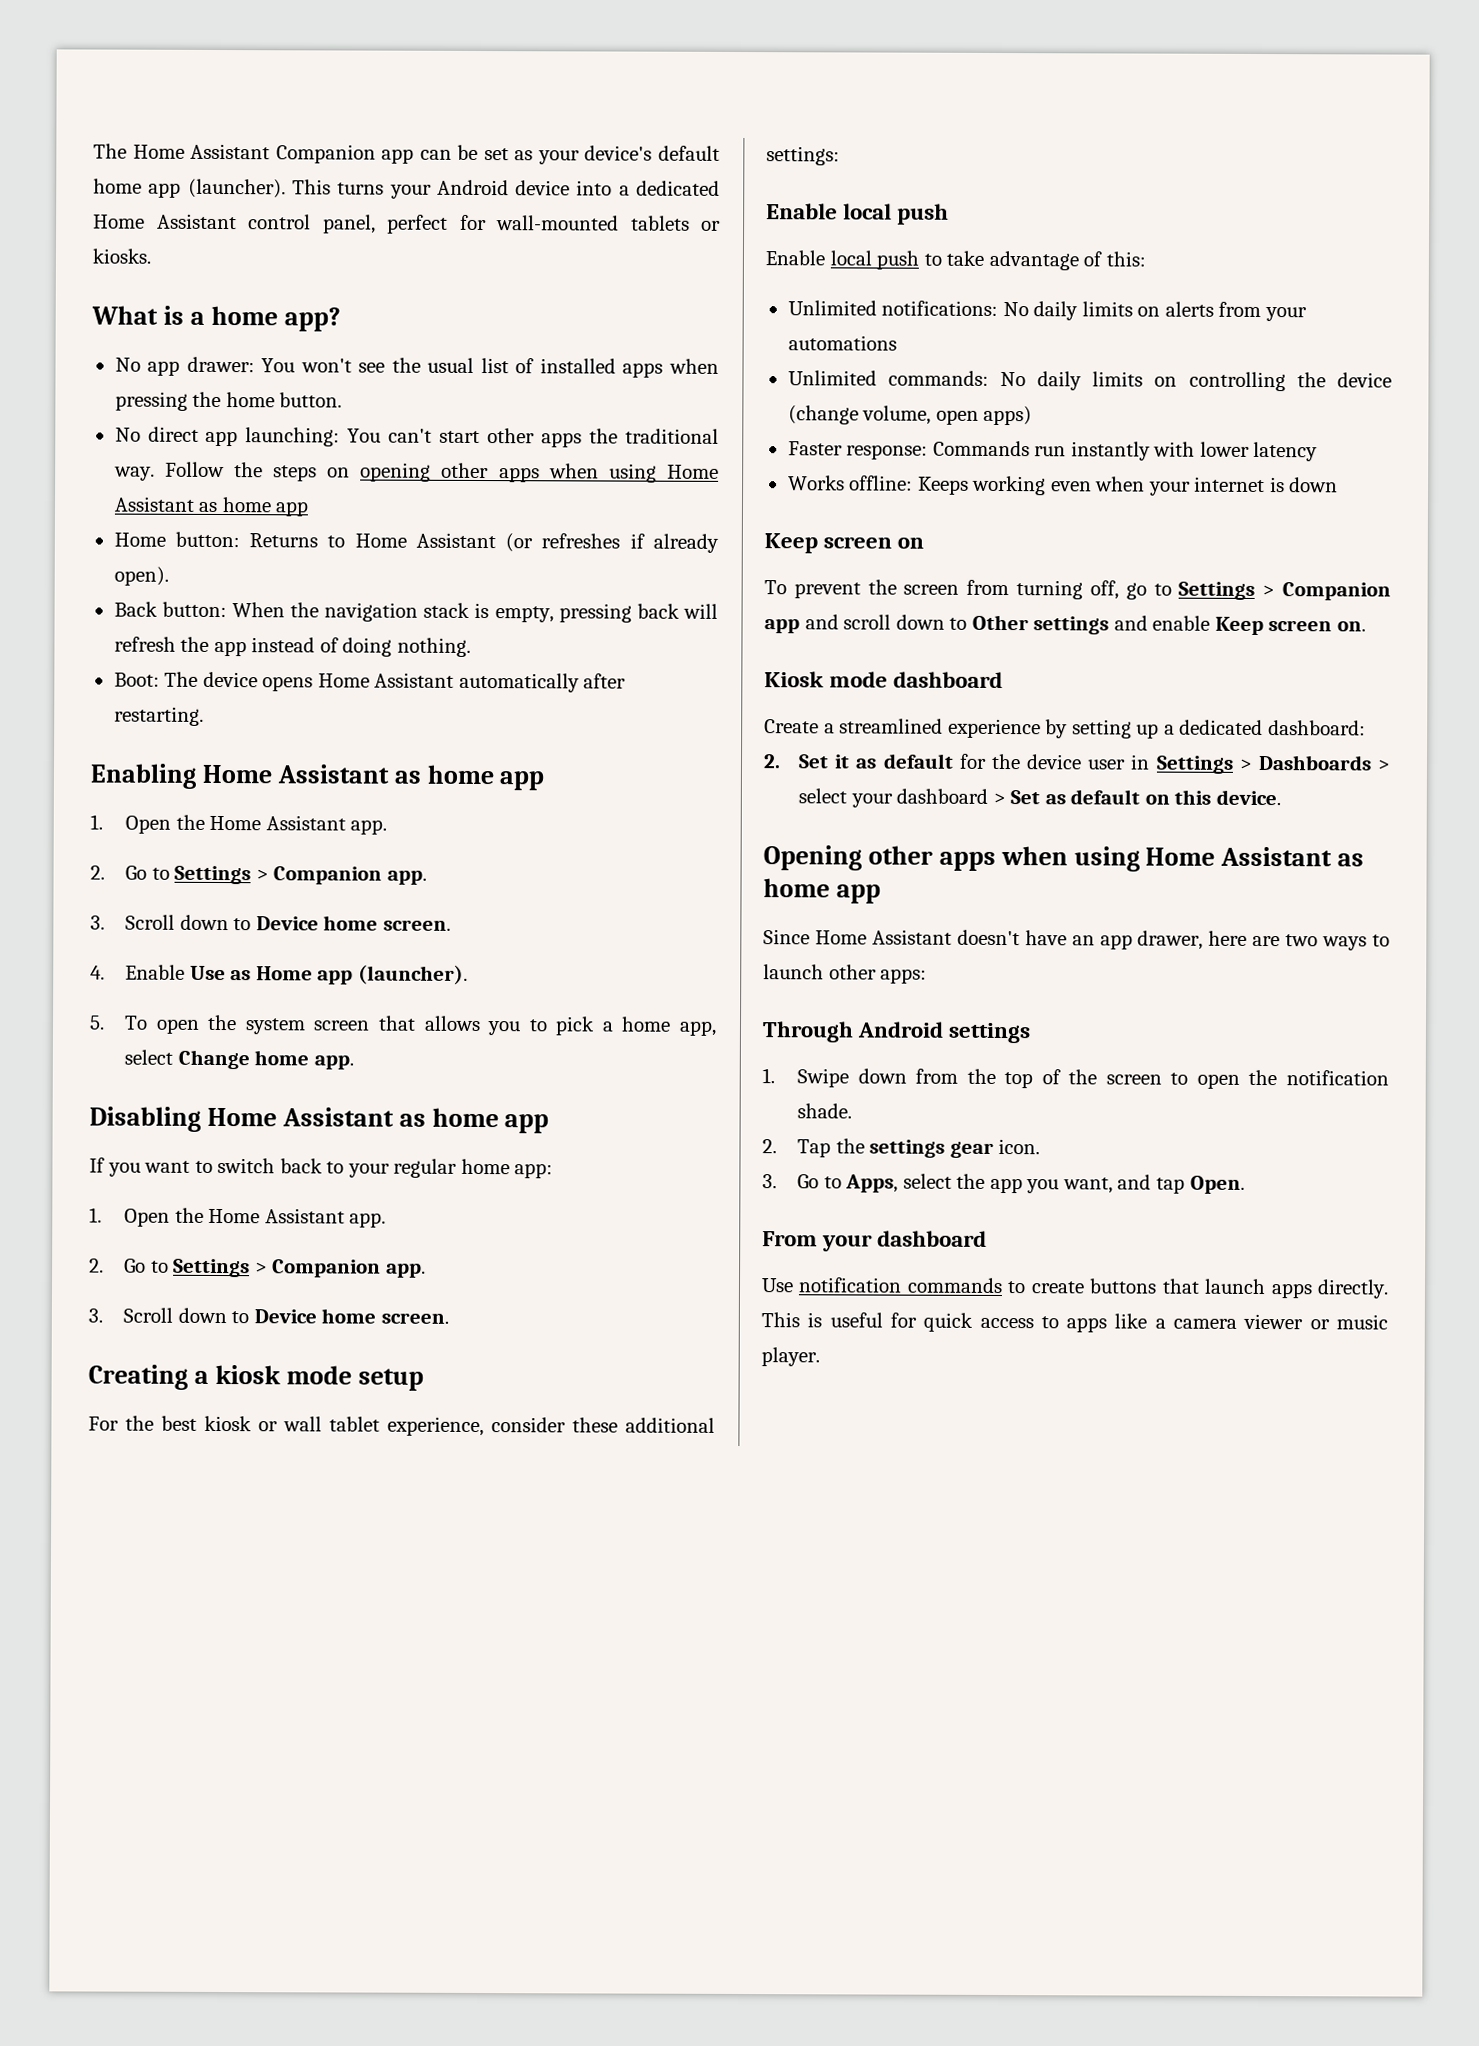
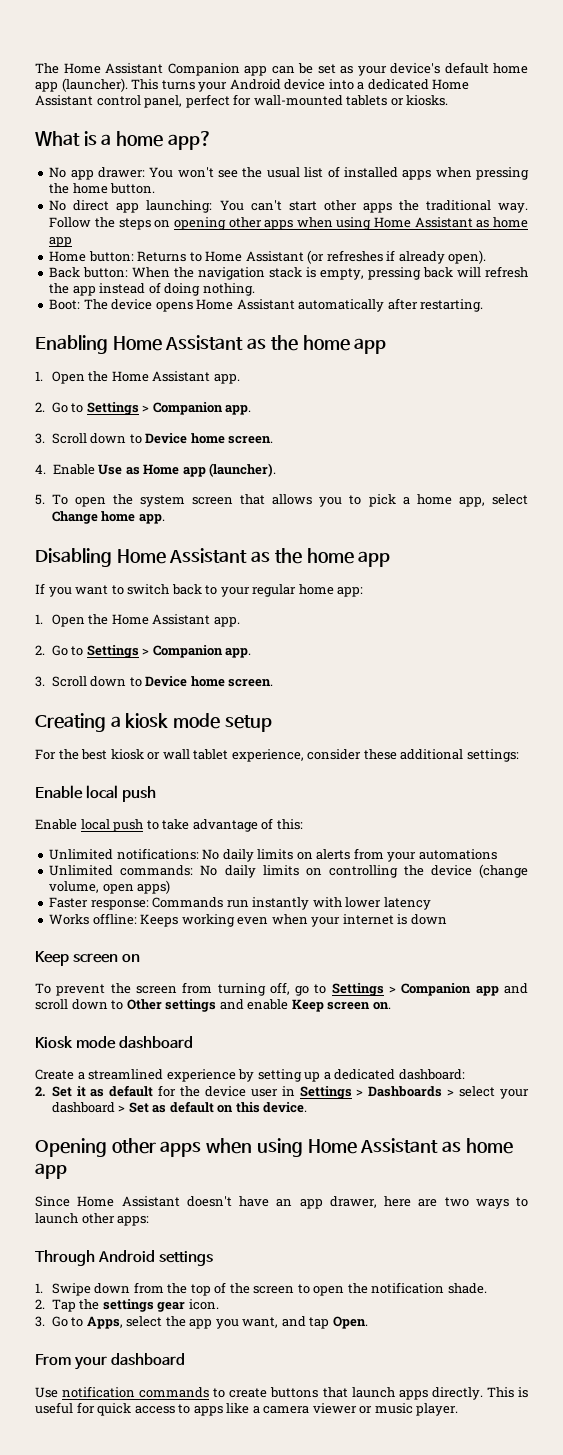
(421, 777) none -> [270,335,298,351] the
(426, 1120) none -> [274,548,302,564] the

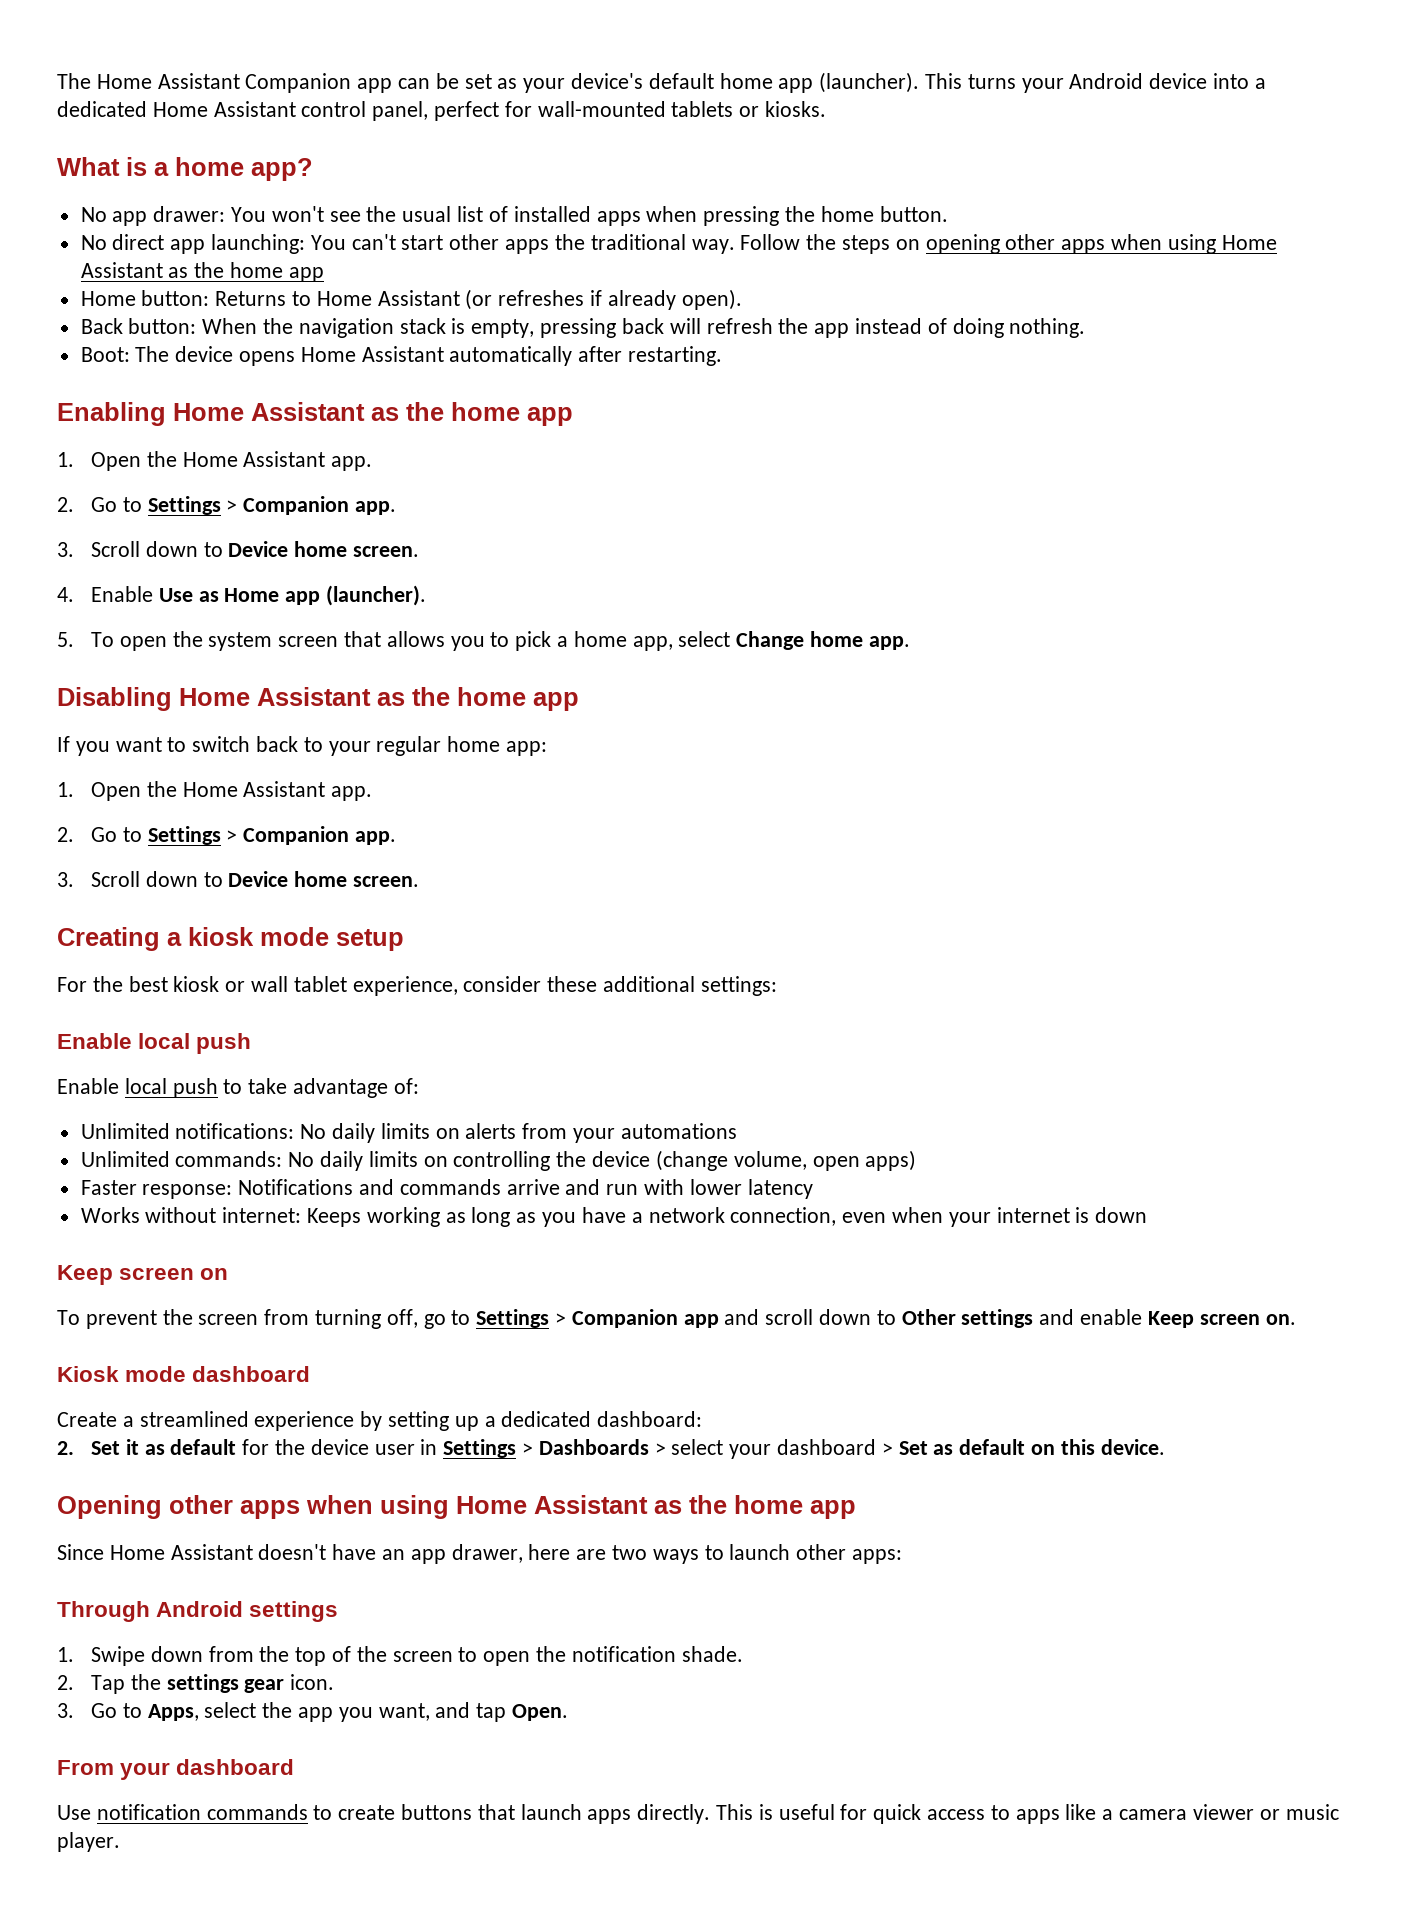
(490, 224) none -> [194,262,225,278] the
[261,818,303,830] of this: -> [393,1078,419,1094] of:
[152,897,431,910] [49,913,235,927] Commands run instantly with lower latency // Works offline: Keeps working -> [238,1179,813,1199] [80,1207,837,1227] Notifications and commands arrive and run with lower latency // Works without internet: Keeps working as long as you have a network connection,
(462, 1147) none -> [689,1495,727,1514] the

